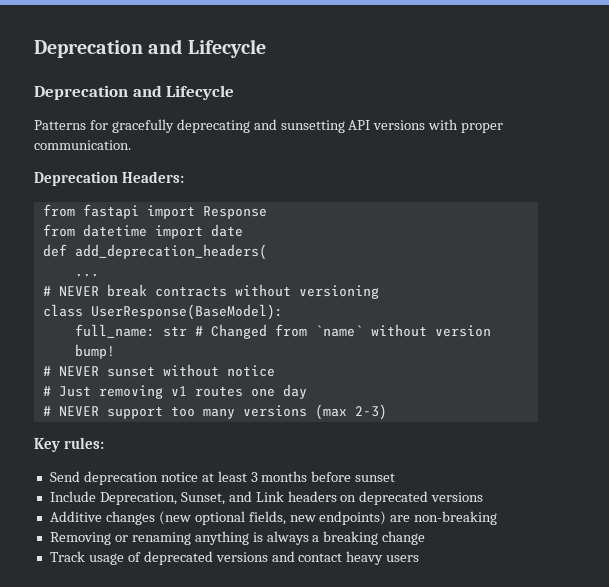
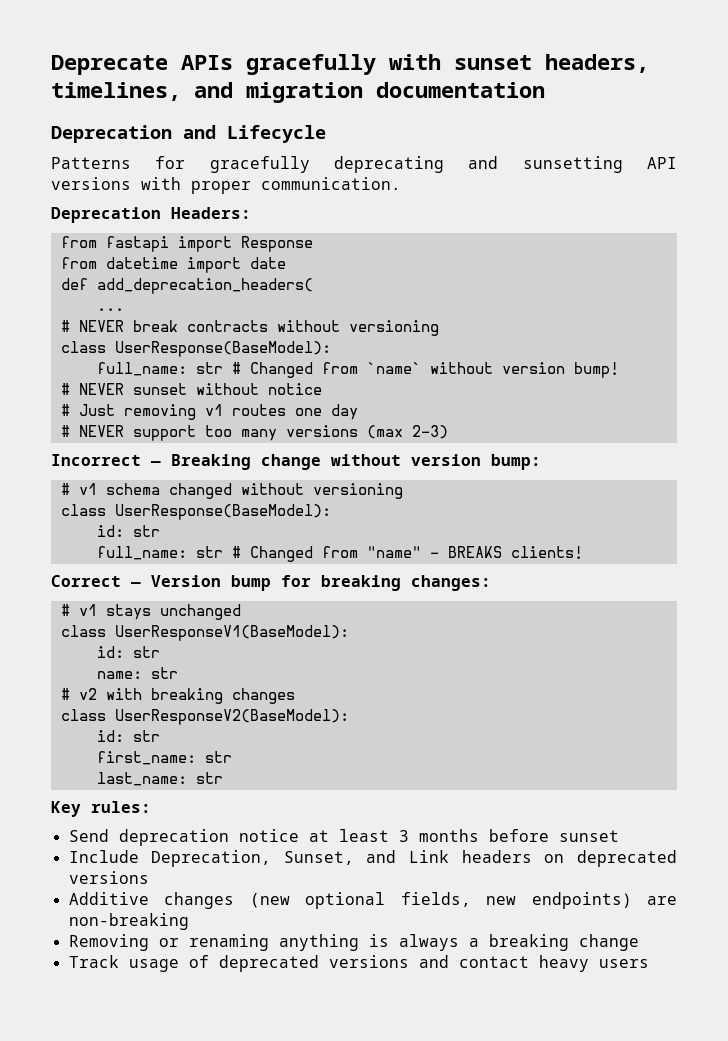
[34,39,266,58] Deprecation and Lifecycle -> [51,54,649,75] [51,82,545,103] Deprecate APIs gracefully with sunset headers, timelines, and migration documentation
(387, 412) none -> [51,454,541,470] [60,483,403,499] [60,504,331,520] [96,525,160,537] [96,546,583,562] [51,575,491,591] [60,604,241,620] [60,625,349,641] [96,646,160,658] [96,667,178,679] [60,688,295,704] [60,709,349,725] [96,730,160,742] [96,751,232,765] [96,772,223,786] // Incorrect — Breaking change without version bump: // # v1 schema changed without versioning // class UserResponse(BaseModel): // id: str // full_name: str # Changed from "name" - BREAKS clients! // Correct — Version bump for breaking changes: // # v1 stays unchanged // class UserResponseV1(BaseModel): // id: str // name: str // # v2 with breaking changes // class UserResponseV2(BaseModel): // id: str // first_name: str // last_name: str

